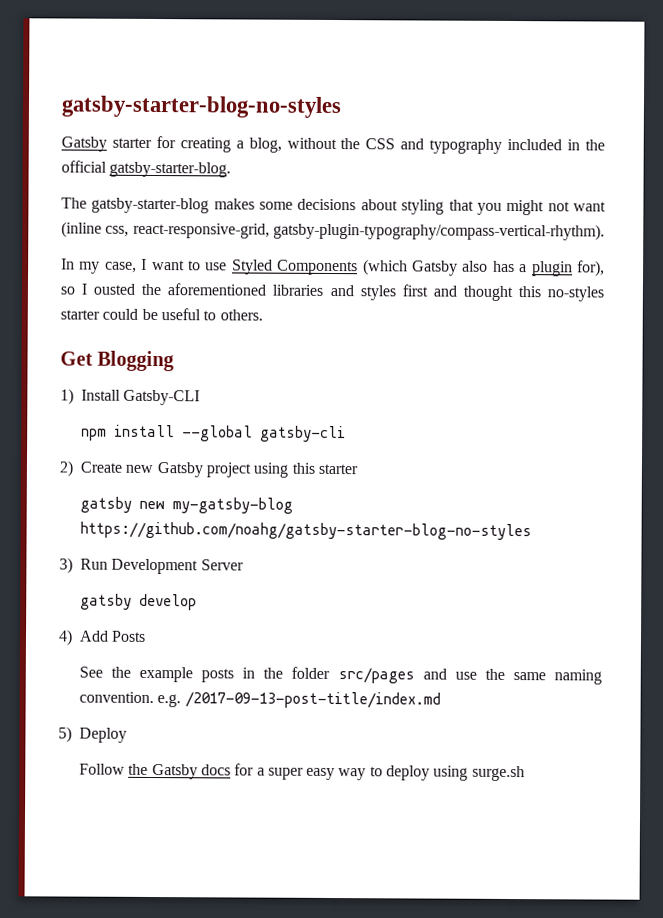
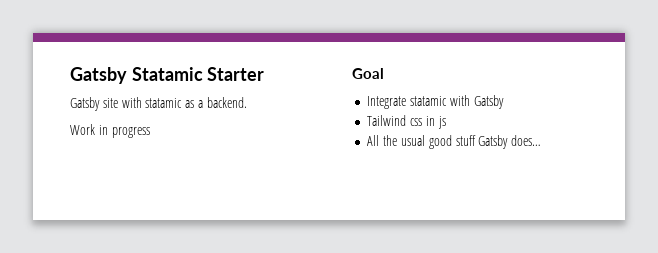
[61,95,342,119] [61,136,605,154] [61,160,232,178] [61,197,607,216] [61,221,605,241] [61,258,605,277] [60,283,604,302] [60,308,263,321] [60,350,175,372] [60,388,201,406] [80,424,346,443] [59,460,358,478] [79,496,293,514] [79,521,532,541] [59,557,244,575] [79,593,197,611] [58,629,147,646] [78,666,602,685] [78,691,441,709] [58,726,127,743] [78,763,525,782] gatsby-starter-blog-no-styles // Gatsby starter for creating a blog, without the CSS and typography included in the official gatsby-starter-blog. // The gatsby-starter-blog makes some decisions about styling that you might not want (inline css, react-responsive-grid, gatsby-plugin-typography/compass-vertical-rhythm). // In my case, I want to use Styled Components (which Gatsby also has a plugin for), so I ousted the aforementioned libraries and styles first and thought this no-styles starter could be useful to others. // Get Blogging // 1) Install Gatsby-CLI // npm install --global gatsby-cli // 2) Create new Gatsby project using this starter // gatsby new my-gatsby-blog https://github.com/noahg/gatsby-starter-blog-no-styles // 3) Run Development Server // gatsby develop // 4) Add Posts // See the example posts in the folder src/pages and use the same naming convention. e.g. /2017-09-13-post-title/index.md // 5) Deploy // Follow the Gatsby docs for a super easy way to deploy using surge.sh -> [70,67,265,84] [70,97,247,111] [70,124,150,138] [352,68,384,79] [367,95,504,109] [367,115,446,129] [367,135,542,149] Gatsby Statamic Starter // Gatsby site with statamic as a backend. // Work in progress // Goal // Integrate statamic with Gatsby // Tailwind css in js // All the usual good stuff Gatsby does…

